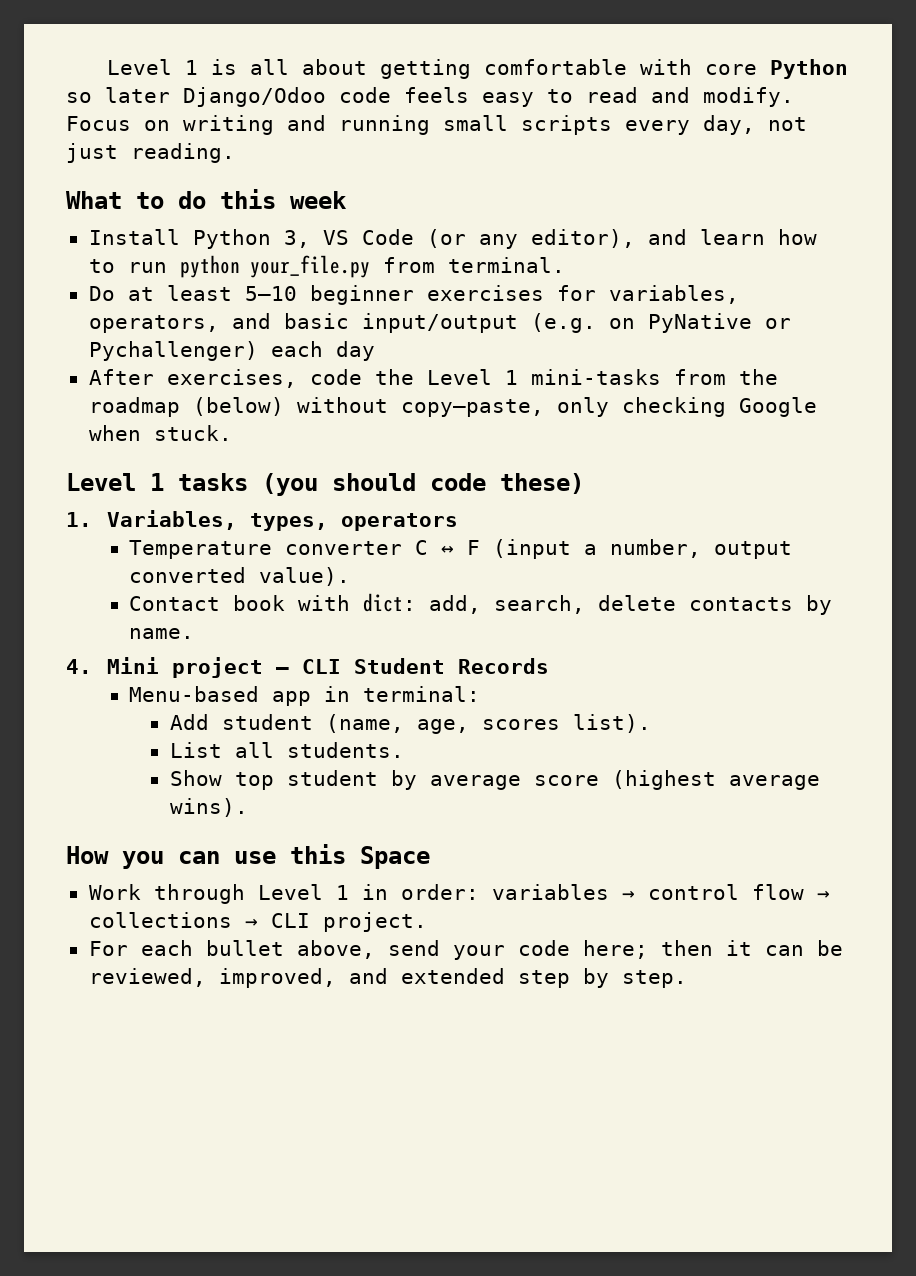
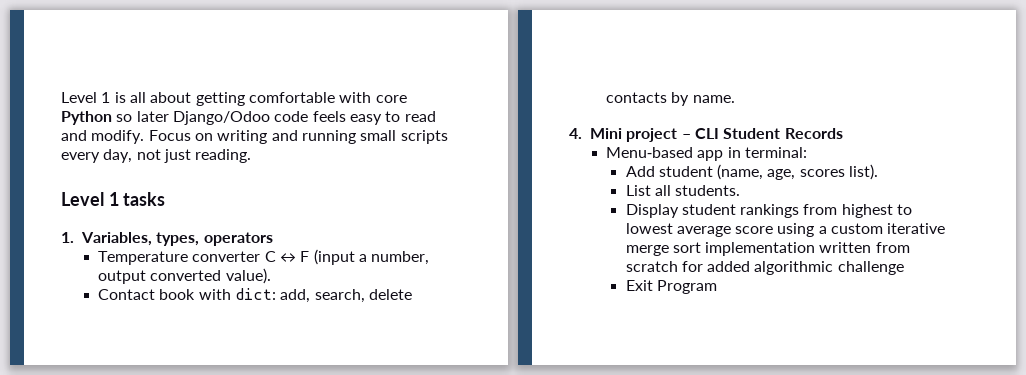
[66,189,347,209] [88,229,817,249] [88,255,565,278] [88,285,739,305] [88,313,791,333] [88,341,375,361] [88,369,778,388] [88,397,817,417] [88,425,232,441] // What to do this week // Install Python 3, VS Code (or any editor), and learn how to run python your_file.py from terminal. // Do at least 5–10 beginner exercises for variables, operators, and basic input/output (e.g. on PyNative or Pychallenger) each day // After exercises, code the Level 1 mini‑tasks from the roadmap (below) without copy–paste, only checking Google when stuck. -> (252, 156) none
[262,473,584,496] (you should code these) -> (166, 199) none
[169,770,820,790] [169,798,248,817] [66,844,430,869] [88,884,830,904] [88,912,427,932] [88,940,843,960] [88,968,687,988] Show top student by average score (highest average wins). // How you can use this Space // Work through Level 1 in order: variables → control flow → collections → CLI project. // For each bullet above, send your code here; then it can be reviewed, improved, and extended step by step. -> [625,204,913,218] [625,223,946,237] [625,242,910,256] [625,261,904,275] [625,280,717,294] Display student rankings from highest to lowest average score using a custom iterative merge sort implementation written from scratch for added algorithmic challenge // Exit Program

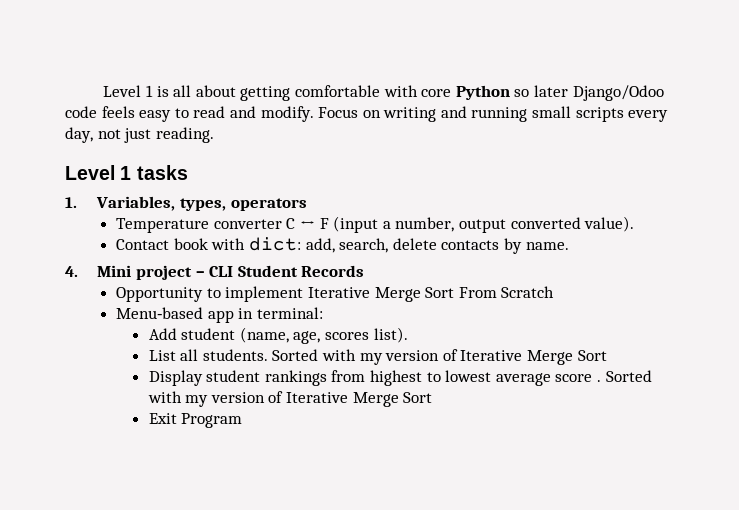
(843, 133) none -> [116,286,555,302] // Opportunity to implement Iterative Merge Sort From Scratch
(741, 190) none -> [272,349,607,365] Sorted with my version of Iterative Merge Sort
[777,223,946,237] [625,242,910,256] [625,261,904,275] using a custom iterative merge sort implementation written from scratch for added algorithmic challenge -> [596,370,652,382] [147,391,433,407] . Sorted with my version of Iterative Merge Sort

